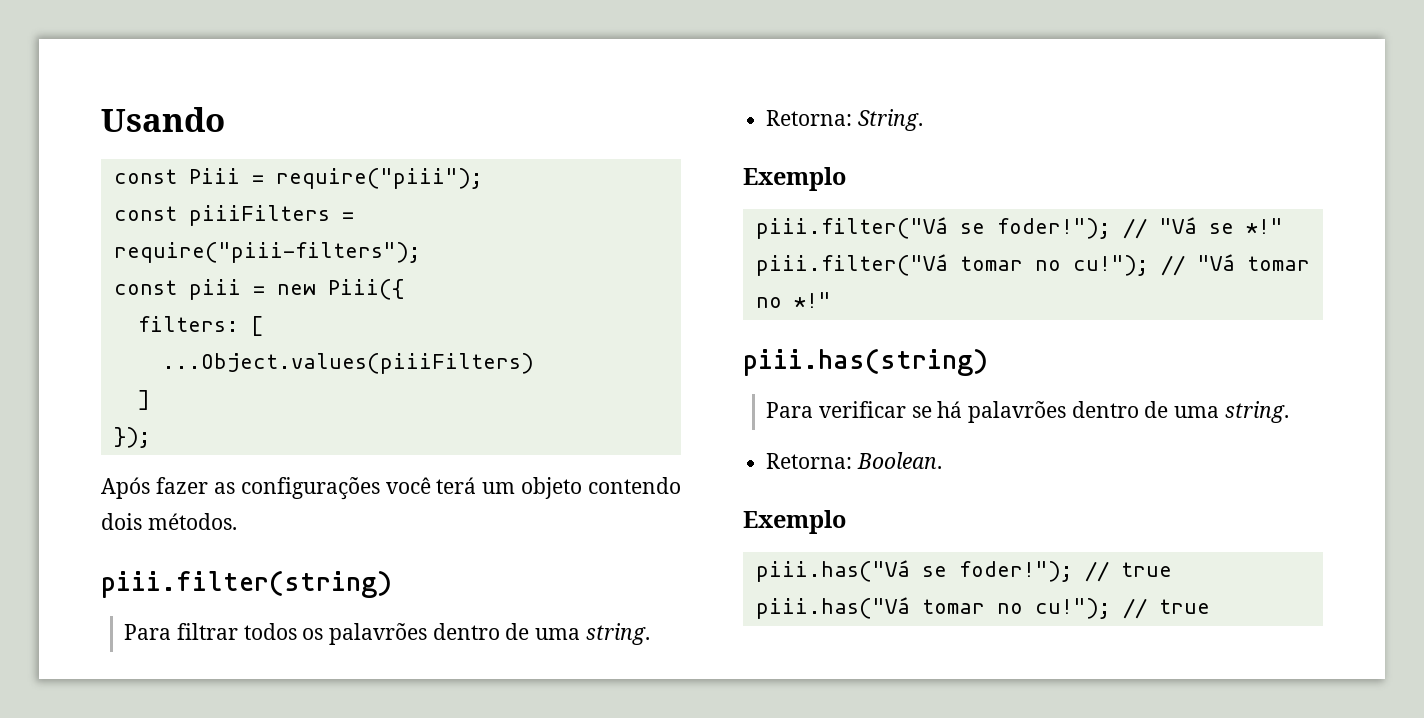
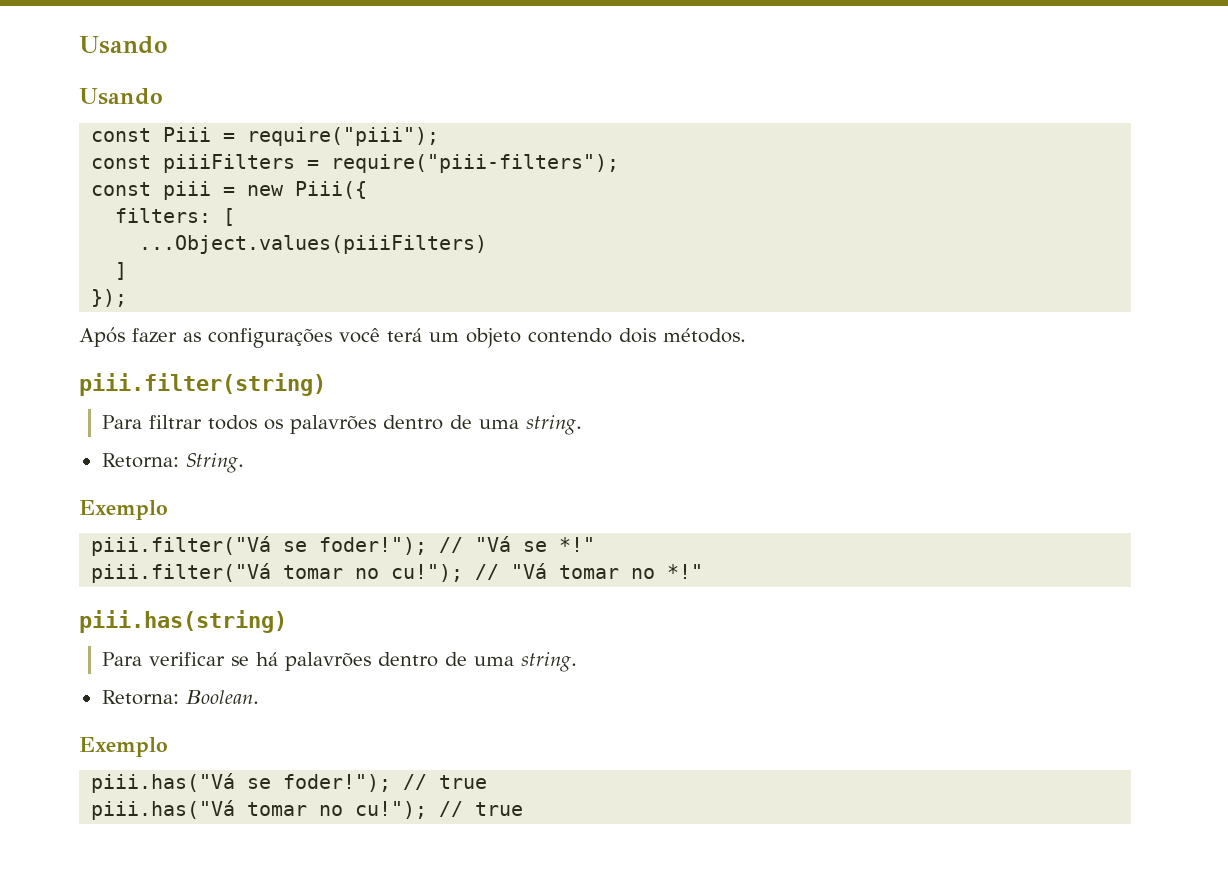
[101,107,225,132] Usando -> [79,36,167,54] [79,88,163,105] Usando // Usando

